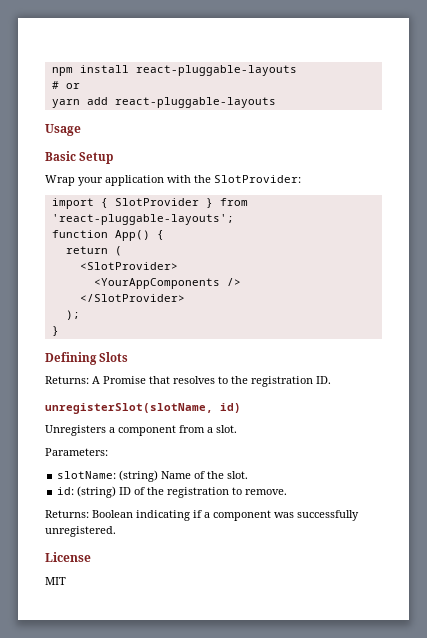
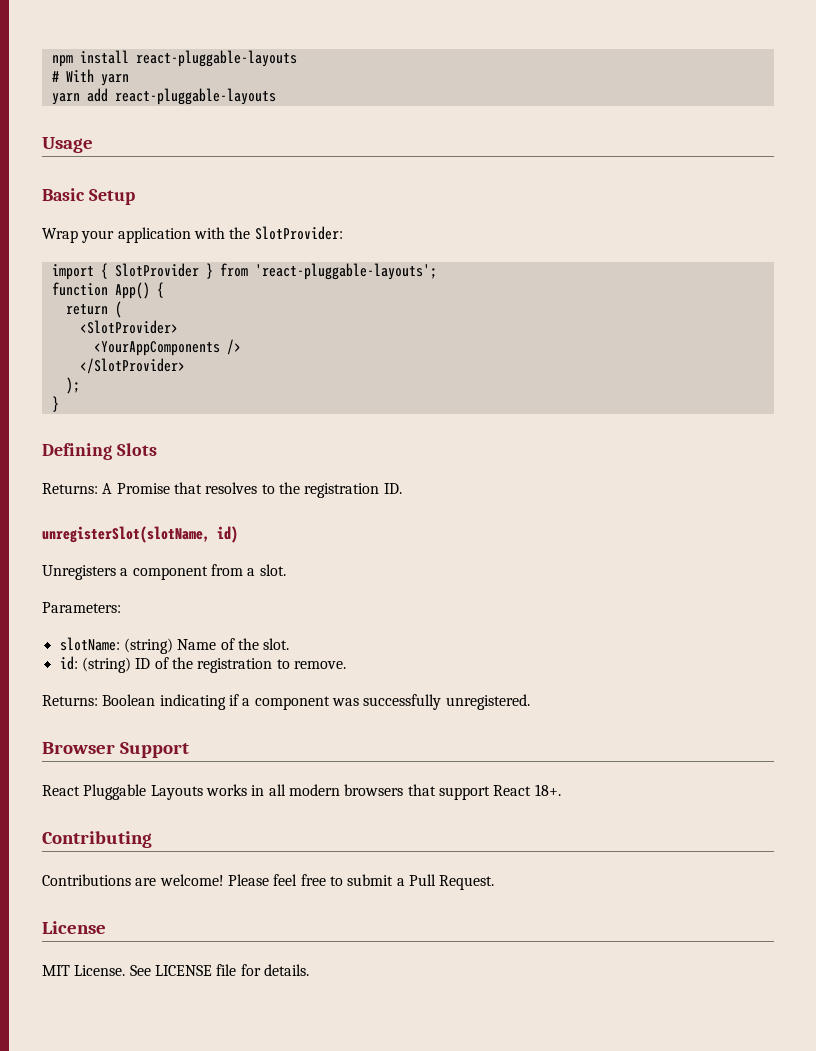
[65,83,80,89] or -> [65,69,129,86] With yarn
[45,552,91,562] [45,577,66,585] License // MIT -> [42,742,189,758] [42,784,561,800] [42,831,152,848] [42,874,495,890] [42,921,106,934] [42,964,309,976] Browser Support // React Pluggable Layouts works in all modern browsers that support React 18+. // Contributing // Contributions are welcome! Please feel free to submit a Pull Request. // License // MIT License. See LICENSE file for details.

